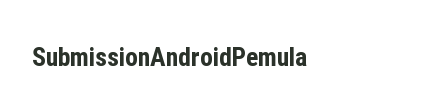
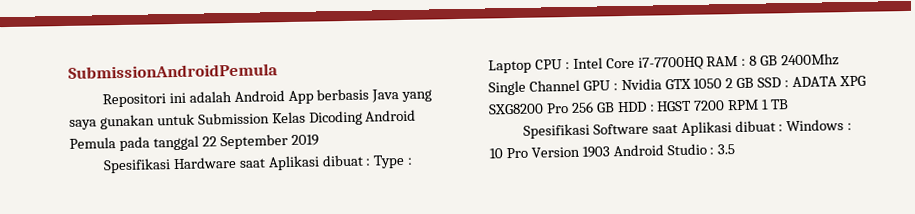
(307, 56) none -> [101,88,433,108] [69,109,417,130] [69,134,319,152] [102,154,414,174] [488,53,840,74] [488,75,866,96] [488,99,790,115] [522,119,853,139] [489,143,736,159] // Repositori ini adalah Android App berbasis Java yang saya gunakan untuk Submission Kelas Dicoding Android Pemula pada tanggal 22 September 2019 // Spesifikasi Hardware saat Aplikasi dibuat : Type : Laptop CPU : Intel Core i7-7700HQ RAM : 8 GB 2400Mhz Single Channel GPU : Nvidia GTX 1050 2 GB SSD : ADATA XPG SXG8200 Pro 256 GB HDD : HGST 7200 RPM 1 TB // Spesifikasi Software saat Aplikasi dibuat : Windows : 10 Pro Version 1903 Android Studio : 3.5

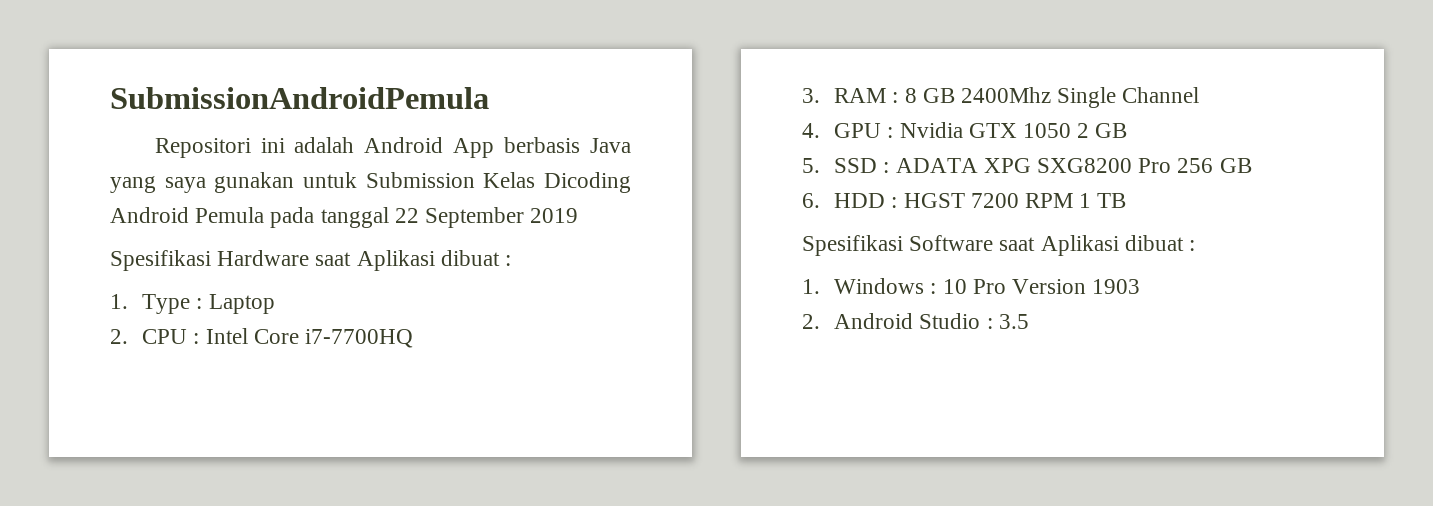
(372, 162) none -> [110,294,128,309] // 1.
(532, 66) none -> [110,329,128,344] // 2.
(704, 63) none -> [802,88,820,103] // 3.
(580, 85) none -> [802,123,820,138] // 4.
(755, 83) none -> [802,158,820,173] // 5.
(615, 107) none -> [802,193,820,208] // 6.
(784, 128) none -> [802,279,820,294] // 1.
(610, 152) none -> [802,314,820,329] // 2.

